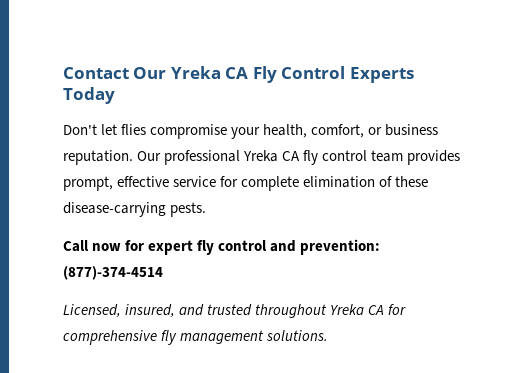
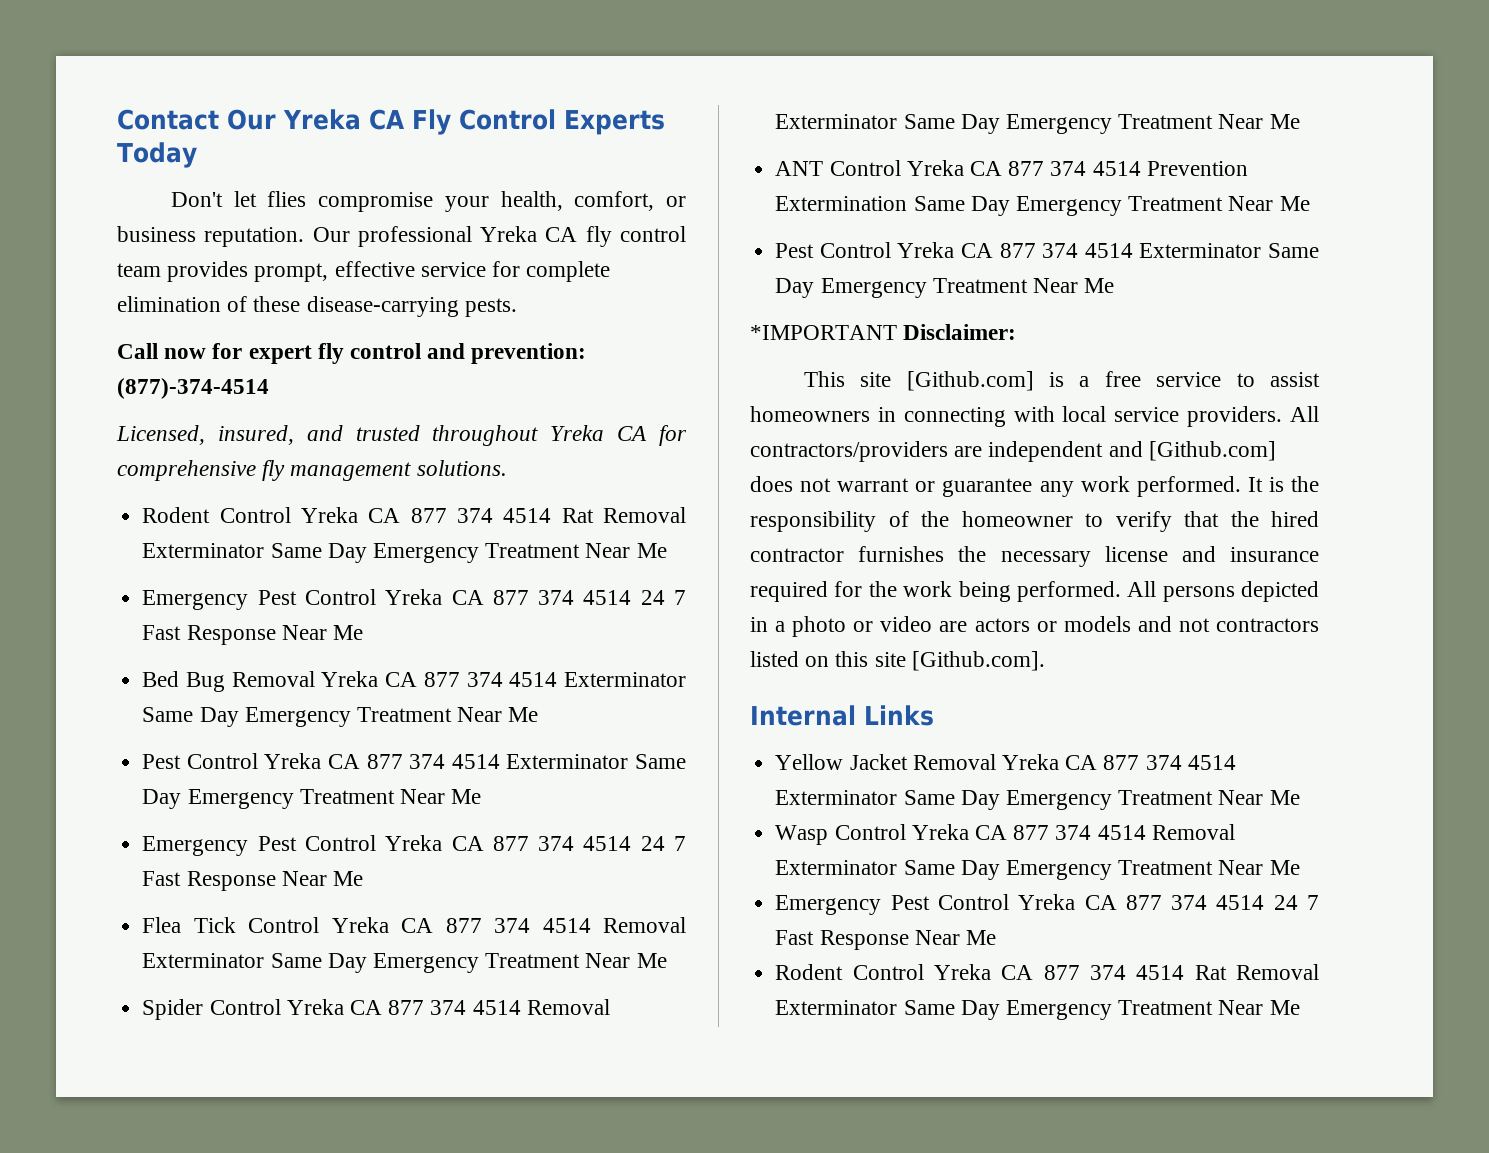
(329, 335) none -> [142,507,686,523] [142,543,667,563] [142,589,686,610] [142,625,363,645] [142,671,686,692] [142,707,539,727] [142,753,686,769] [142,789,482,809] [142,835,686,856] [142,871,363,891] [142,917,686,933] [142,953,667,973] [142,999,610,1020] [775,114,1300,134] [775,160,1248,176] [775,196,1310,216] [775,242,1319,258] [775,278,1115,298] [750,324,1017,340] [803,371,1320,391] [750,406,1319,427] [750,441,1276,462] [750,476,1319,497] [750,511,1319,532] [750,546,1319,567] [750,581,1319,602] [750,616,1319,637] [750,651,1045,671] [750,705,934,726] [775,754,1236,770] [775,790,1300,810] [775,824,1235,845] [775,860,1300,880] [775,894,1319,915] [775,930,996,950] [775,964,1319,980] [775,1000,1300,1020] // Rodent Control Yreka CA 877 374 4514 Rat Removal Exterminator Same Day Emergency Treatment Near Me // Emergency Pest Control Yreka CA 877 374 4514 24 7 Fast Response Near Me // Bed Bug Removal Yreka CA 877 374 4514 Exterminator Same Day Emergency Treatment Near Me // Pest Control Yreka CA 877 374 4514 Exterminator Same Day Emergency Treatment Near Me // Emergency Pest Control Yreka CA 877 374 4514 24 7 Fast Response Near Me // Flea Tick Control Yreka CA 877 374 4514 Removal Exterminator Same Day Emergency Treatment Near Me // Spider Control Yreka CA 877 374 4514 Removal Exterminator Same Day Emergency Treatment Near Me // ANT Control Yreka CA 877 374 4514 Prevention Extermination Same Day Emergency Treatment Near Me // Pest Control Yreka CA 877 374 4514 Exterminator Same Day Emergency Treatment Near Me // *IMPORTANT Disclaimer: // This site [Github.com] is a free service to assist homeowners in connecting with local service providers. All contractors/providers are independent and [Github.com] does not warrant or guarantee any work performed. It is the responsibility of the homeowner to verify that the hired contractor furnishes the necessary license and insurance required for the work being performed. All persons depicted in a photo or video are actors or models and not contractors listed on this site [Github.com]. // Internal Links // Yellow Jacket Removal Yreka CA 877 374 4514 Exterminator Same Day Emergency Treatment Near Me // Wasp Control Yreka CA 877 374 4514 Removal Exterminator Same Day Emergency Treatment Near Me // Emergency Pest Control Yreka CA 877 374 4514 24 7 Fast Response Near Me // Rodent Control Yreka CA 877 374 4514 Rat Removal Exterminator Same Day Emergency Treatment Near Me

